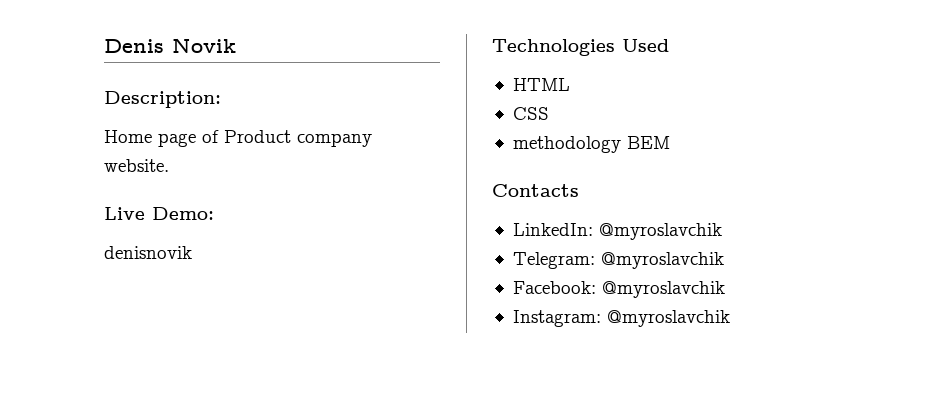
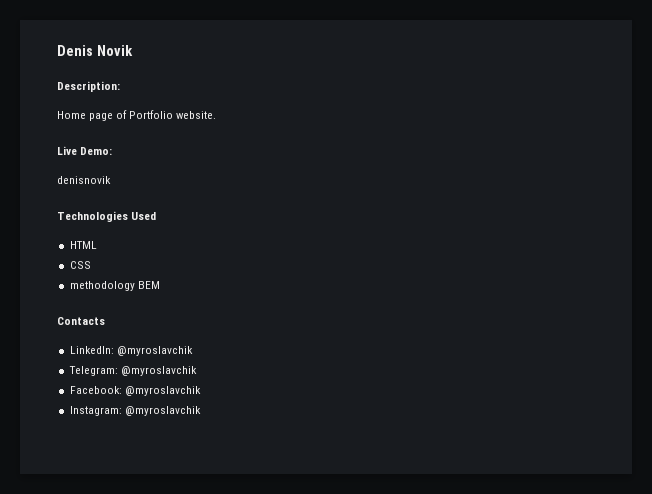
[224,130,372,147] Product company -> [129,110,174,119] Portfolio

